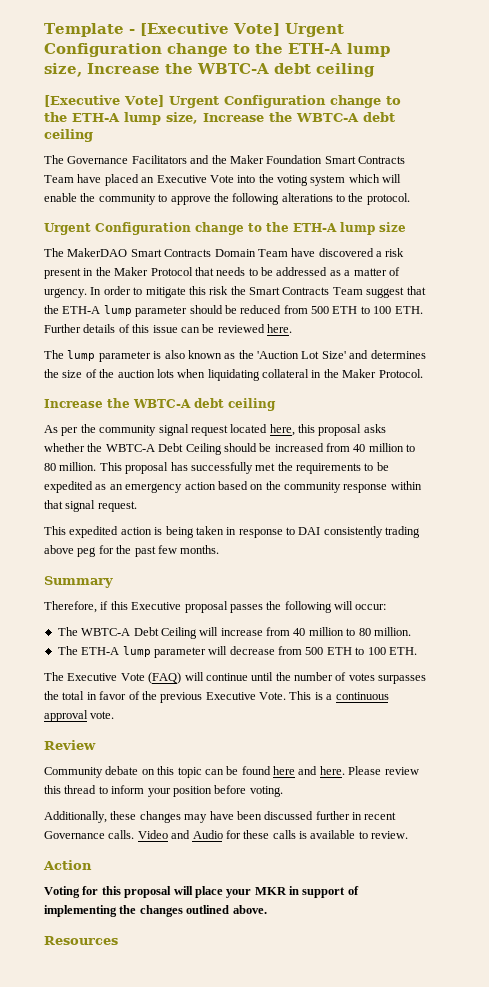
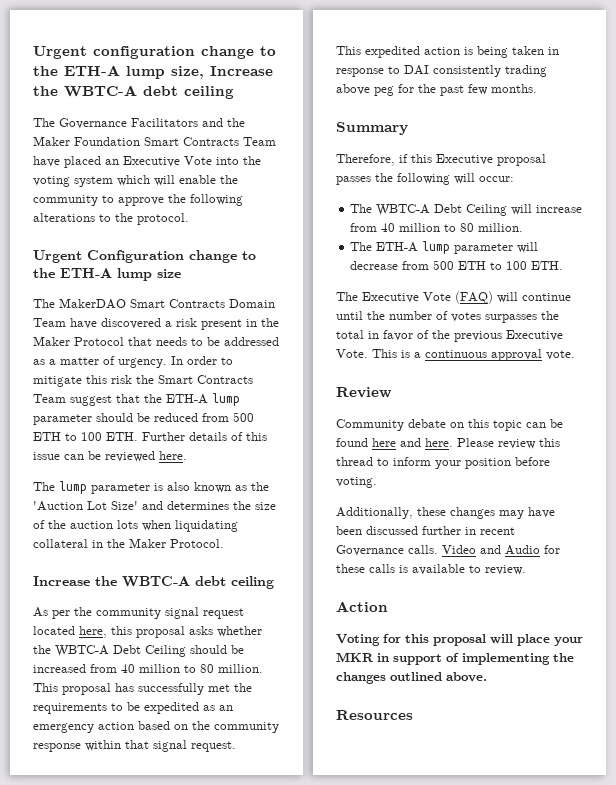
[44,23,344,37] [44,43,390,57] [44,63,375,77] [44,95,326,108] Template - [Executive Vote] Urgent Configuration change to the ETH-A lump size, Increase the WBTC-A debt ceiling // [Executive Vote] Urgent Configuration -> [33,46,195,59] Urgent configuration

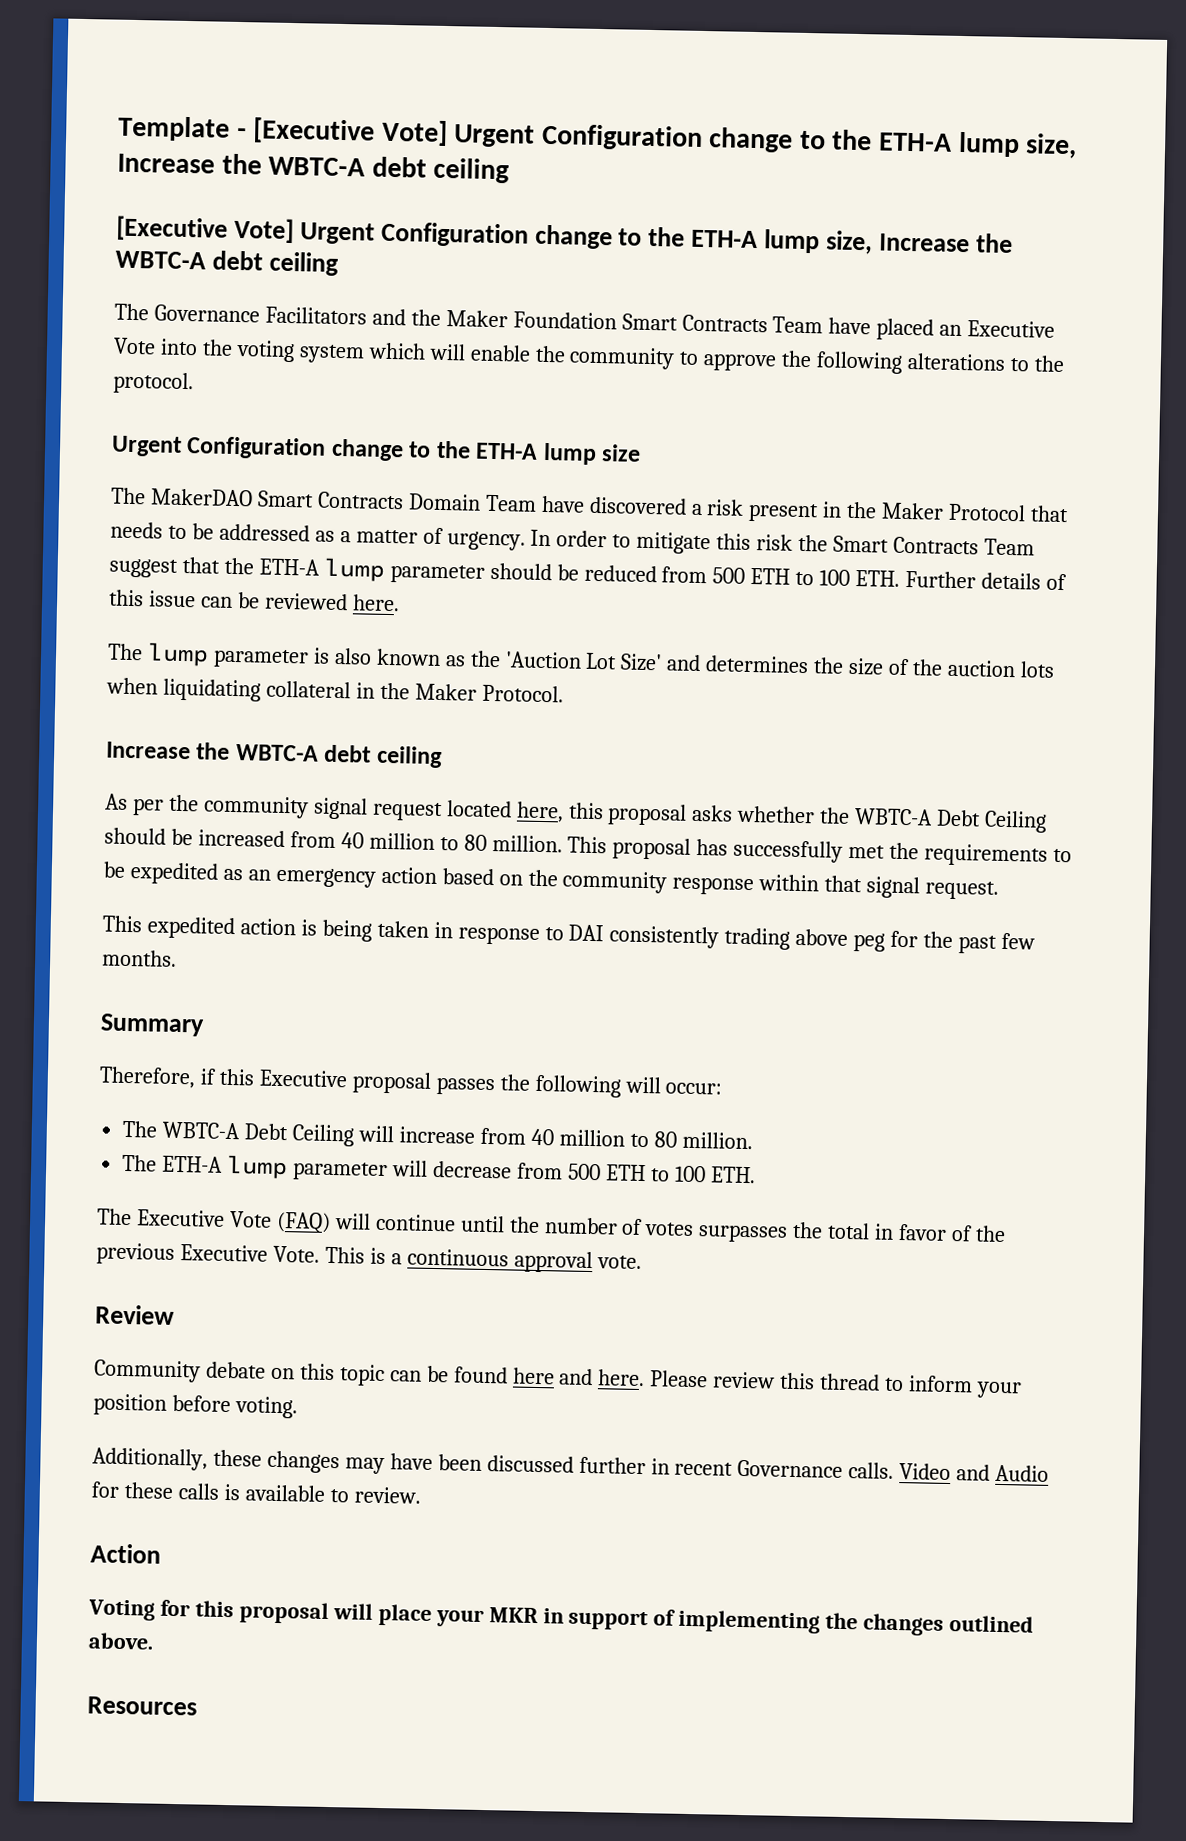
[33,46,195,59] Urgent configuration -> [118,115,1078,159] [117,153,510,184] [116,215,529,248] Template - [Executive Vote] Urgent Configuration change to the ETH-A lump size, Increase the WBTC-A debt ceiling // [Executive Vote] Urgent Configuration

